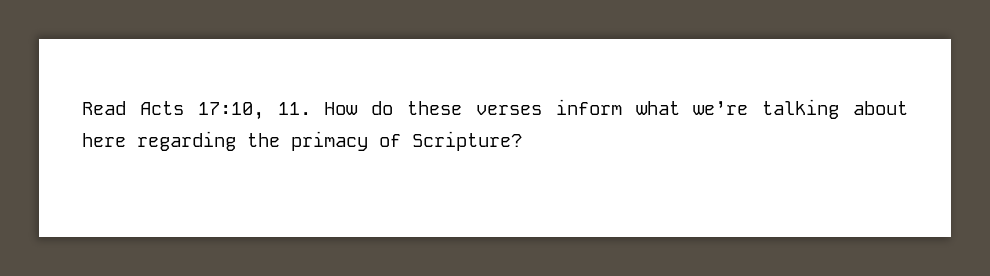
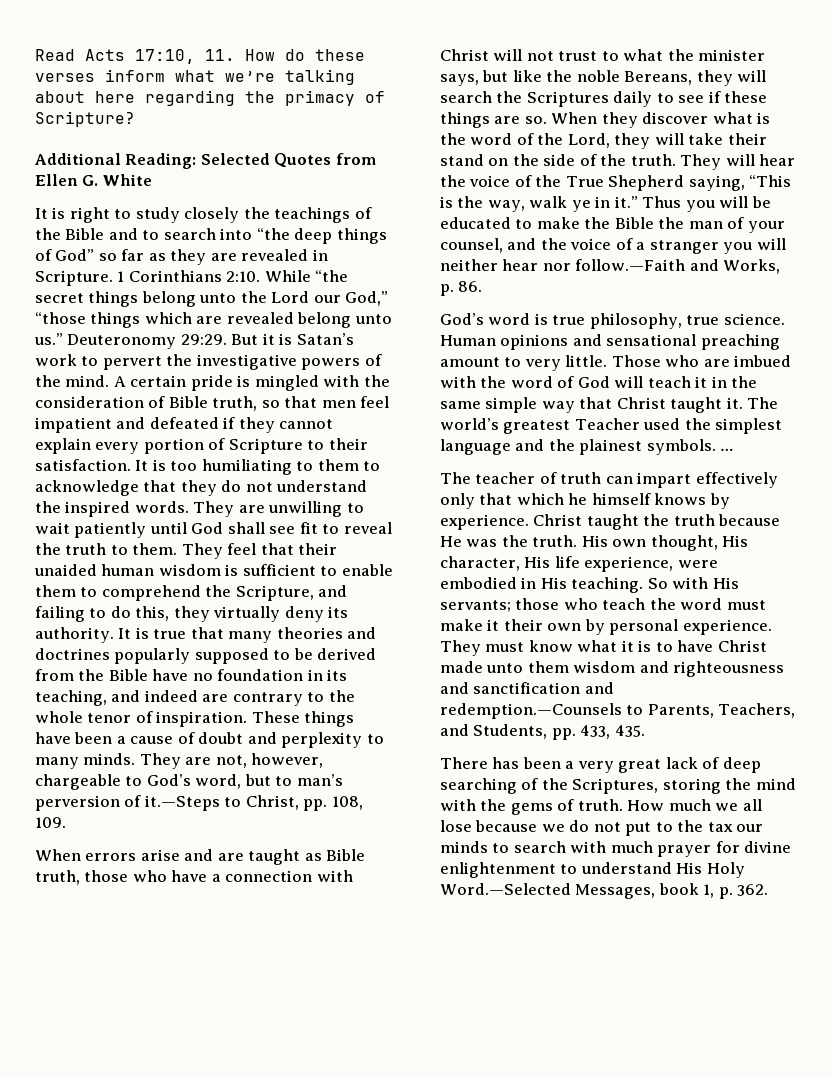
(522, 141) none -> [35,153,376,169] [35,174,152,186] [35,207,372,223] [35,228,387,244] [35,249,328,265] [35,270,349,286] [35,291,389,307] [35,312,392,328] [34,333,354,349] [35,354,382,370] [35,375,390,391] [35,396,390,411] [35,417,334,433] [35,438,368,454] [35,459,381,475] [35,480,368,496] [35,501,364,517] [35,522,392,538] [35,543,338,559] [34,564,393,576] [35,585,348,601] [35,606,349,622] [35,627,377,643] [35,648,377,664] [35,669,348,681] [35,690,355,706] [35,711,355,727] [35,732,384,748] [35,753,324,769] [35,774,343,790] [35,795,363,811] [35,817,66,828] [35,849,366,865] [35,870,353,885] [440,49,766,61] [440,70,767,86] [440,91,768,107] [440,112,771,128] [440,133,767,149] [440,154,796,170] [440,175,792,191] [440,196,771,212] [440,217,785,233] [440,238,786,254] [440,259,781,274] [440,281,483,296] [440,313,785,329] [440,334,780,350] [440,355,792,371] [440,376,758,388] [440,397,779,413] [440,418,783,434] [440,439,734,455] [440,472,778,488] [440,493,730,509] [440,514,781,530] [440,535,749,551] [440,556,718,572] [440,577,739,593] [440,598,766,612] [440,619,772,635] [440,640,767,656] [440,661,785,677] [440,682,614,694] [440,703,796,719] [440,724,645,740] [440,757,761,773] [440,778,796,794] [440,799,762,815] [440,820,764,836] [440,841,792,857] [440,862,745,878] [440,883,769,899] // Additional Reading: Selected Quotes from Ellen G. White // It is right to study closely the teachings of the Bible and to search into “the deep things of God” so far as they are revealed in Scripture. 1 Corinthians 2:10. While “the secret things belong unto the Lord our God,” “those things which are revealed belong unto us.” Deuteronomy 29:29. But it is Satan’s work to pervert the investigative powers of the mind. A certain pride is mingled with the consideration of Bible truth, so that men feel impatient and defeated if they cannot explain every portion of Scripture to their satisfaction. It is too humiliating to them to acknowledge that they do not understand the inspired words. They are unwilling to wait patiently until God shall see fit to reveal the truth to them. They feel that their unaided human wisdom is sufficient to enable them to comprehend the Scripture, and failing to do this, they virtually deny its authority. It is true that many theories and doctrines popularly supposed to be derived from the Bible have no foundation in its teaching, and indeed are contrary to the whole tenor of inspiration. These things have been a cause of doubt and perplexity to many minds. They are not, however, chargeable to God’s word, but to man’s perversion of it.—Steps to Christ, pp. 108, 109. // When errors arise and are taught as Bible truth, those who have a connection with Christ will not trust to what the minister says, but like the noble Bereans, they will search the Scriptures daily to see if these things are so. When they discover what is the word of the Lord, they will take their stand on the side of the truth. They will hear the voice of the True Shepherd saying, “This is the way, walk ye in it.” Thus you will be educated to make the Bible the man of your counsel, and the voice of a stranger you will neither hear nor follow.—Faith and Works, p. 86. // God’s word is true philosophy, true science. Human opinions and sensational preaching amount to very little. Those who are imbued with the word of God will teach it in the same simple way that Christ taught it. The world’s greatest Teacher used the simplest language and the plainest symbols. … // The teacher of truth can impart effectively only that which he himself knows by experience. Christ taught the truth because He was the truth. His own thought, His character, His life experience, were embodied in His teaching. So with His servants; those who teach the word must make it their own by personal experience. They must know what it is to have Christ made unto them wisdom and righteousness and sanctification and redemption.—Counsels to Parents, Teachers, and Students, pp. 433, 435. // There has been a very great lack of deep searching of the Scriptures, storing the mind with the gems of truth. How much we all lose because we do not put to the tax our minds to search with much prayer for divine enlightenment to understand His Holy Word.—Selected Messages, book 1, p. 362.

